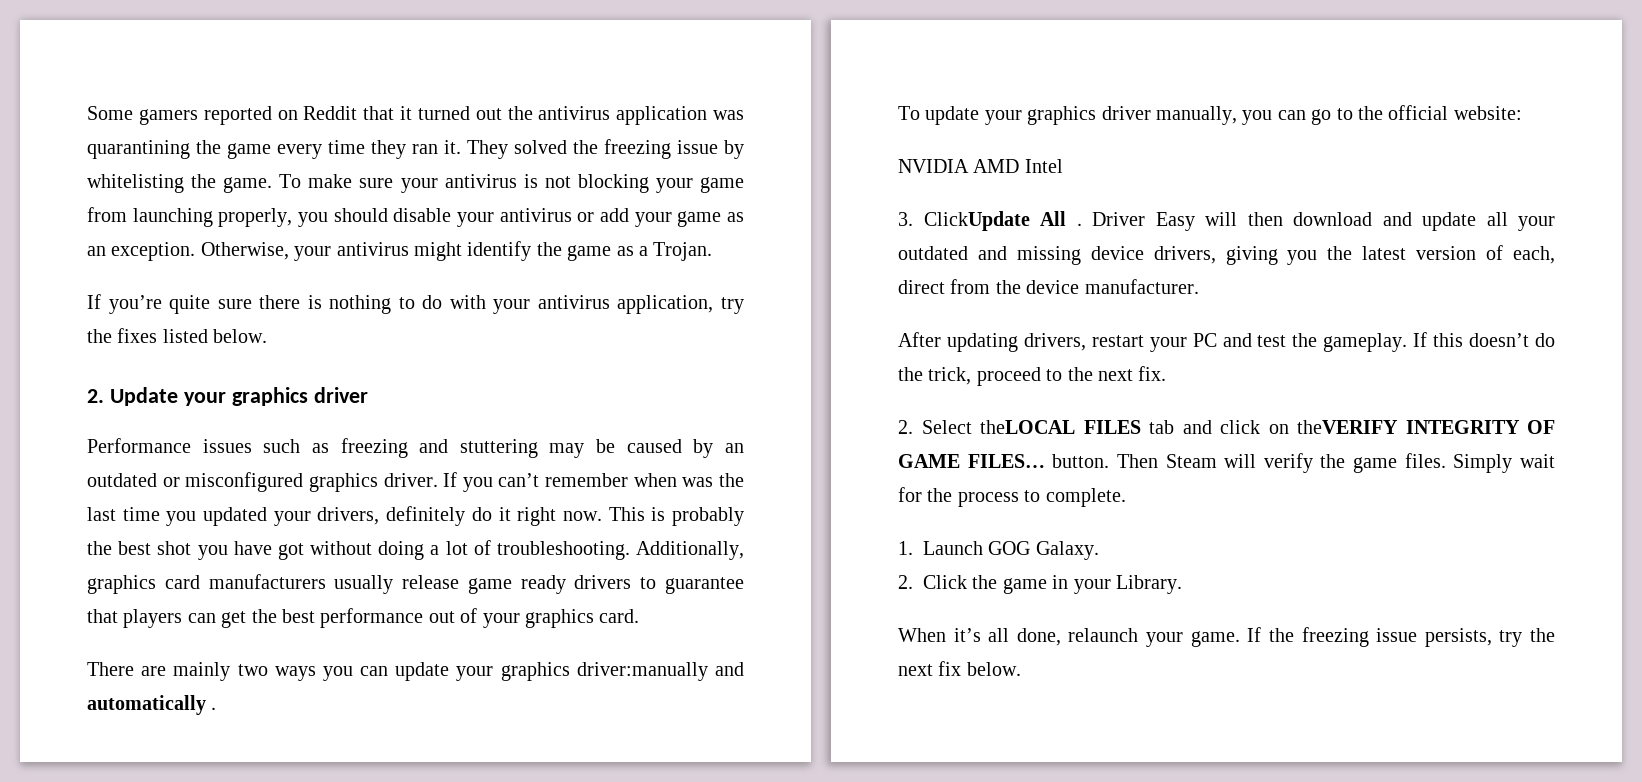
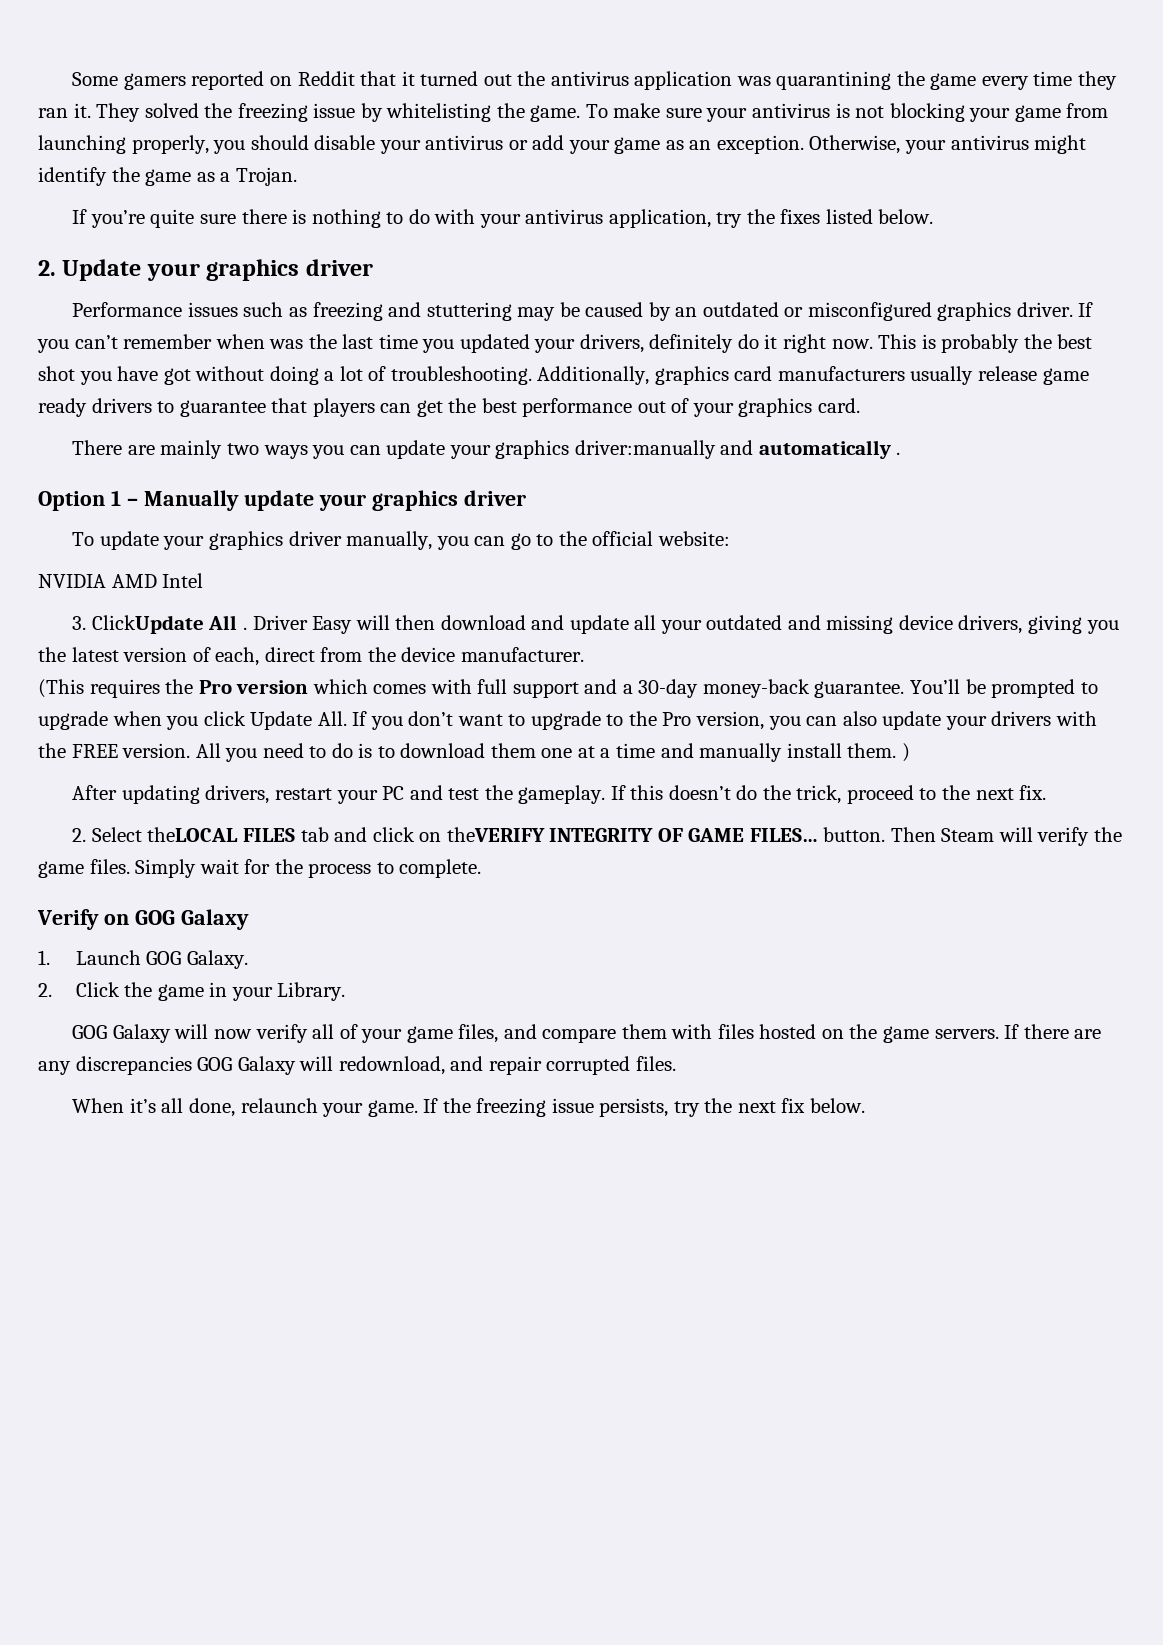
(217, 708) none -> [38,490,526,511] // Option 1 – Manually update your graphics driver
(1199, 286) none -> [38,679,1098,698] [38,711,1097,730] [38,743,910,762] // (This requires the Pro version which comes with full support and a 30-day money-back guarantee. You’ll be prompted to upgrade when you click Update All. If you don’t want to upgrade to the Pro version, you can also update your drivers with the FREE version. All you need to do is to download them one at a time and manually install them. )
(1126, 497) none -> [37,909,249,930] // Verify on GOG Galaxy
(1182, 584) none -> [72,1024,1102,1043] [38,1056,676,1075] // GOG Galaxy will now verify all of your game files, and compare them with files hosted on the game servers. If there are any discrepancies GOG Galaxy will redownload, and repair corrupted files.

